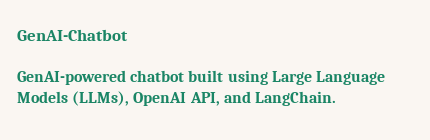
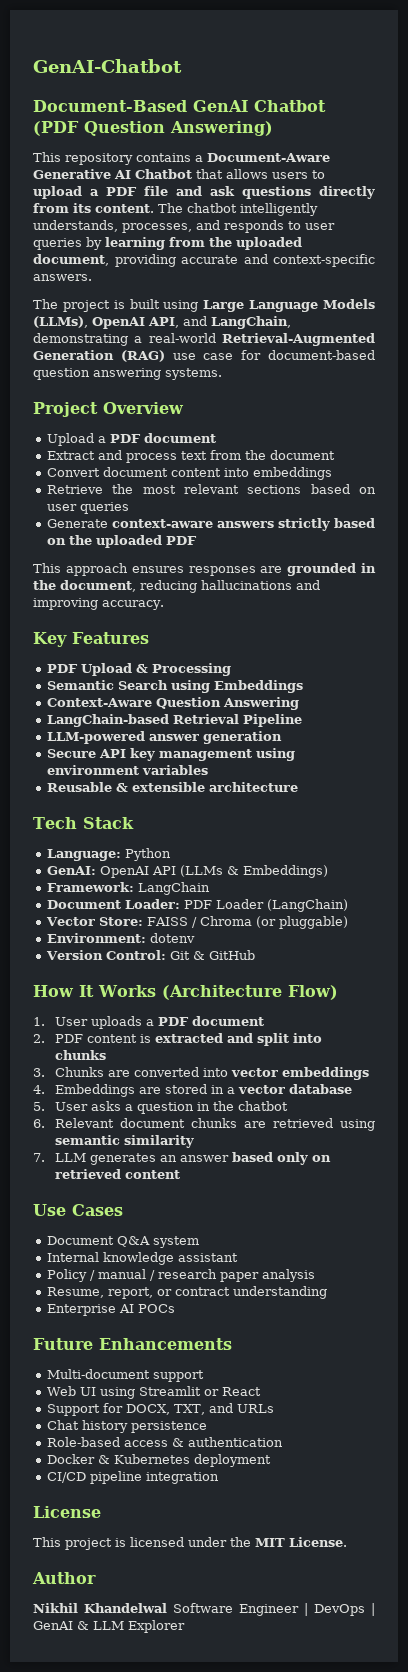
[17,70,185,85] GenAI-powered chatbot -> [33,100,326,112] [33,121,273,136] [33,152,330,165] [33,169,325,179] [33,186,375,199] [33,203,318,216] [33,220,335,233] [33,237,302,250] [33,254,375,267] [33,274,92,281] [33,299,125,312] Document-Based GenAI Chatbot (PDF Question Answering) // This repository contains a Document-Aware Generative AI Chatbot that allows users to upload a PDF file and ask questions directly from its content. The chatbot intelligently understands, processes, and responds to user queries by learning from the uploaded document, providing accurate and context-specific answers. // The project is
[254,91,336,106] LangChain. -> [211,316,291,329] [33,333,375,346] [33,350,376,362] [33,368,222,380] [33,402,184,417] [46,433,216,446] [46,450,335,463] [46,467,332,480] [46,484,376,494] [46,502,129,514] [46,518,375,531] [46,535,197,548] [33,563,377,576] [33,580,320,593] [33,598,164,610] [33,632,149,647] [46,663,231,676] [46,680,303,693] [46,697,299,710] [46,714,302,727] [46,731,282,744] [46,748,295,761] [46,765,208,775] [46,782,298,792] [33,817,134,829] [46,848,171,861] [46,865,328,878] [46,882,210,895] [46,899,348,912] [45,916,348,929] [46,933,195,943] [45,950,255,960] [33,985,338,1000] [33,1016,265,1029] [33,1033,323,1046] [55,1050,107,1060] [33,1067,370,1080] [33,1084,353,1097] [33,1101,289,1114] [33,1118,375,1131] [55,1135,195,1148] [33,1152,332,1165] [55,1169,181,1179] [33,1204,123,1216] [46,1236,199,1248] [46,1252,238,1265] [46,1269,315,1282] [46,1286,327,1299] [46,1304,175,1316] [33,1338,232,1350] [46,1369,204,1382] [46,1386,261,1399] [46,1403,274,1416] [46,1420,207,1433] [46,1437,283,1447] [46,1454,271,1467] [46,1471,219,1484] [33,1506,101,1518] [33,1537,347,1550] [32,1572,96,1584] [33,1603,375,1616] [33,1620,185,1633] LangChain, demonstrating a real-world Retrieval-Augmented Generation (RAG) use case for document-based question answering systems. // Project Overview // Upload a PDF document // Extract and process text from the document // Convert document content into embeddings // Retrieve the most relevant sections based on user queries // Generate context-aware answers strictly based on the uploaded PDF // This approach ensures responses are grounded in the document, reducing hallucinations and improving accuracy. // Key Features // PDF Upload & Processing // Semantic Search using Embeddings // Context-Aware Question Answering // LangChain-based Retrieval Pipeline // LLM-powered answer generation // Secure API key management using environment variables // Reusable & extensible architecture // Tech Stack // Language: Python // GenAI: OpenAI API (LLMs & Embeddings) // Framework: LangChain // Document Loader: PDF Loader (LangChain) // Vector Store: FAISS / Chroma (or pluggable) // Environment: dotenv // Version Control: Git & GitHub // How It Works (Architecture Flow) // 1. User uploads a PDF document // 2. PDF content is extracted and split into chunks // 3. Chunks are converted into vector embeddings // 4. Embeddings are stored in a vector database // 5. User asks a question in the chatbot // 6. Relevant document chunks are retrieved using semantic similarity // 7. LLM generates an answer based only on retrieved content // Use Cases // Document Q&A system // Internal knowledge assistant // Policy / manual / research paper analysis // Resume, report, or contract understanding // Enterprise AI POCs // Future Enhancements // Multi-document support // Web UI using Streamlit or React // Support for DOCX, TXT, and URLs // Chat history persistence // Role-based access & authentication // Docker & Kubernetes deployment // CI/CD pipeline integration // License // This project is licensed under the MIT License. // Author // Nikhil Khandelwal Software Engineer | DevOps | GenAI & LLM Explorer

